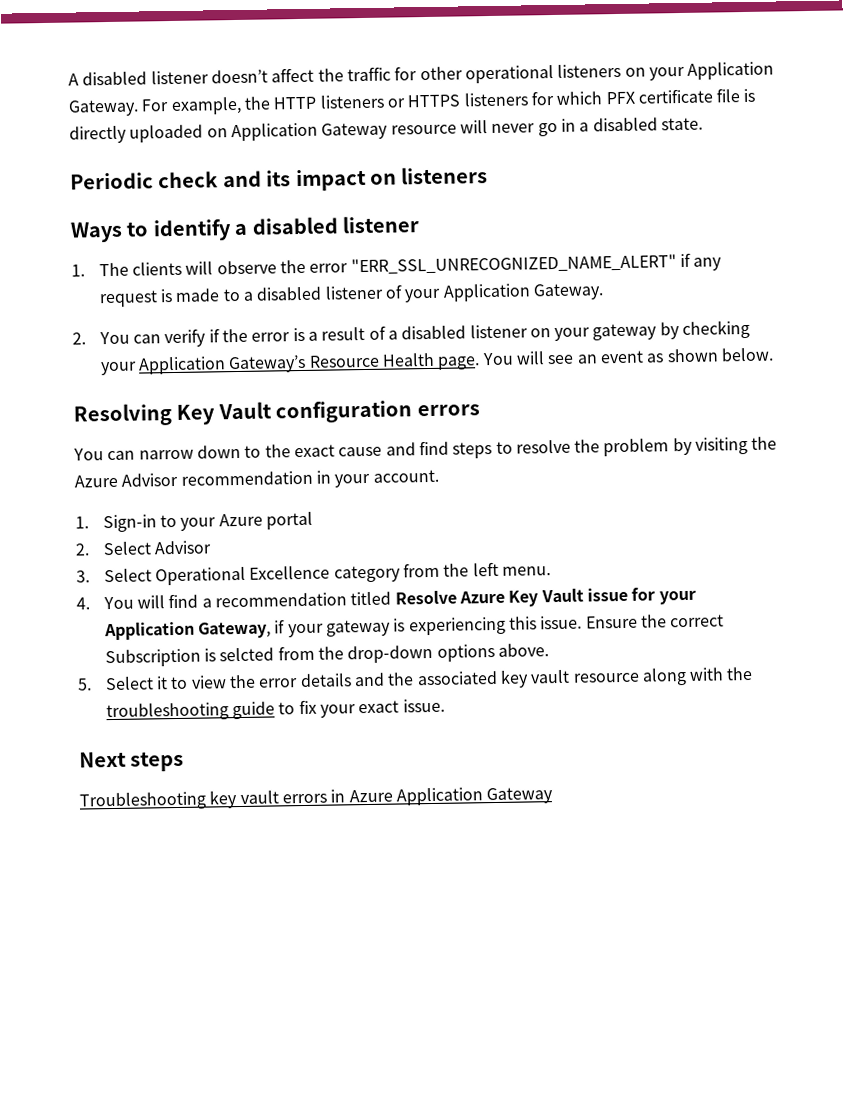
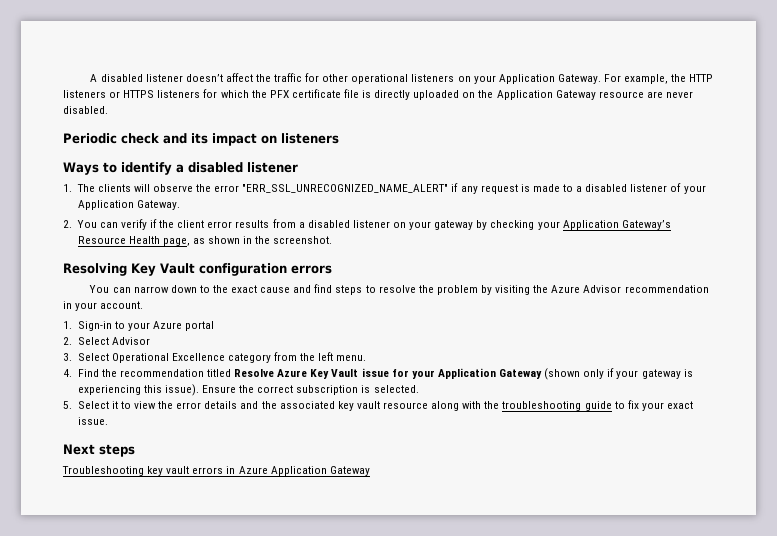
(603, 98) none -> [251,90,267,98] the
(228, 133) none -> [478,90,494,98] the
[459,117,703,137] will never go in a disabled state. -> [646,91,693,98] [63,106,108,114] are never disabled.
[251,325,386,342] error is a result of -> [177,219,296,228] client error results from
[437,347,774,370] page. You will see an event as shown below. -> [162,236,333,246] page, as shown in the screenshot.
[102,593,212,610] You will find a -> [77,369,117,377] Find the
[198,621,272,639] Gateway, -> [499,368,605,380] Gateway (shown only
[540,615,583,630] issue. -> [164,384,199,396] issue).
[104,643,549,668] Subscription is selcted from the drop-down options above. -> [296,385,419,395] subscription is selected.

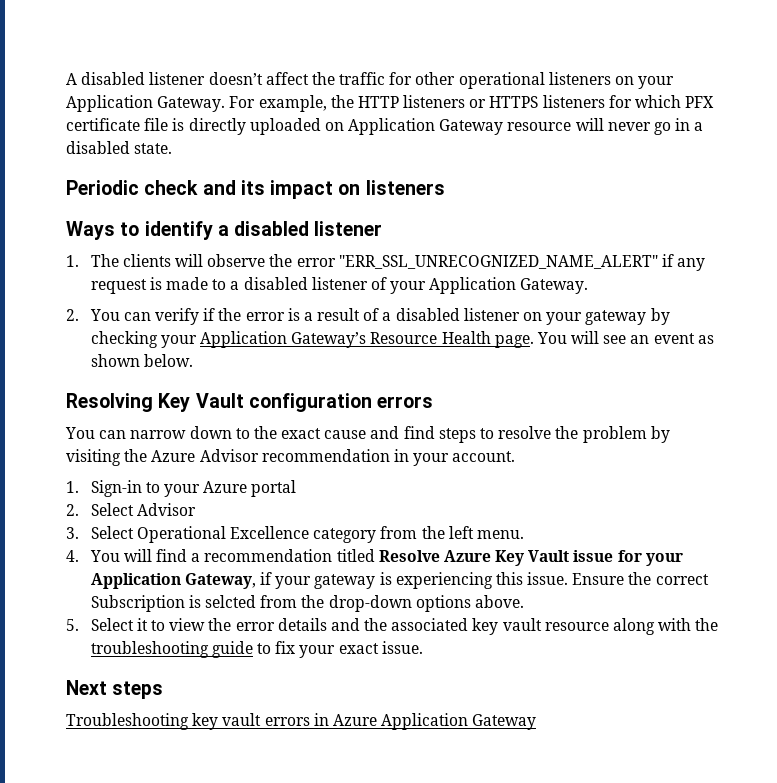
[251,90,267,98] the -> (682, 101) none
[478,90,494,98] the -> (344, 126) none
[646,91,693,98] [63,106,108,114] are never disabled. -> [575,118,704,135] [66,141,173,154] will never go in a disabled state.
[177,219,296,228] client error results from -> [245,308,380,321] error is a result of
[162,236,333,246] page, as shown in the screenshot. -> [494,331,714,348] [90,354,193,367] page. You will see an event as shown below.
[77,369,117,377] Find the -> [89,549,201,562] You will find a
[499,368,605,380] Gateway (shown only -> [184,573,256,589] Gateway,
[164,384,199,396] issue). -> [527,572,569,585] issue.
[296,385,419,395] subscription is selected. -> [90,595,524,612] Subscription is selcted from the drop-down options above.

